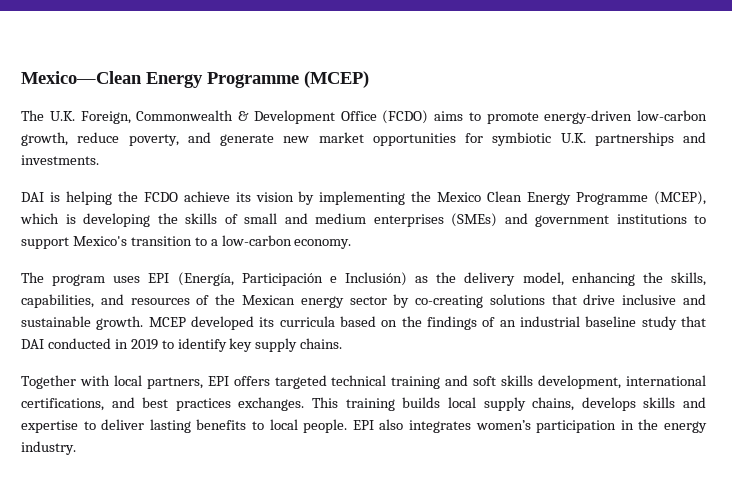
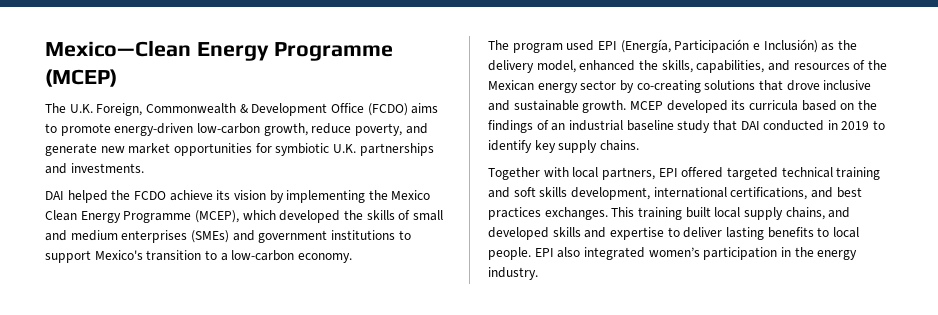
[49,191,112,205] is helping -> [67,190,108,203] helped
[65,213,150,227] is developing -> [279,210,341,223] developed
[113,276,141,283] uses -> [566,40,595,51] used
[571,272,635,286] enhancing -> [579,60,636,71] enhanced
[583,294,616,305] drive -> [786,80,820,91] drove
[233,376,270,386] offers -> [681,167,724,178] offered
[402,397,441,408] builds -> [685,207,711,218] built
[581,397,636,411] develops -> [828,207,851,218] [488,227,549,240] and developed
[409,420,472,433] integrates -> [583,247,645,260] integrated

